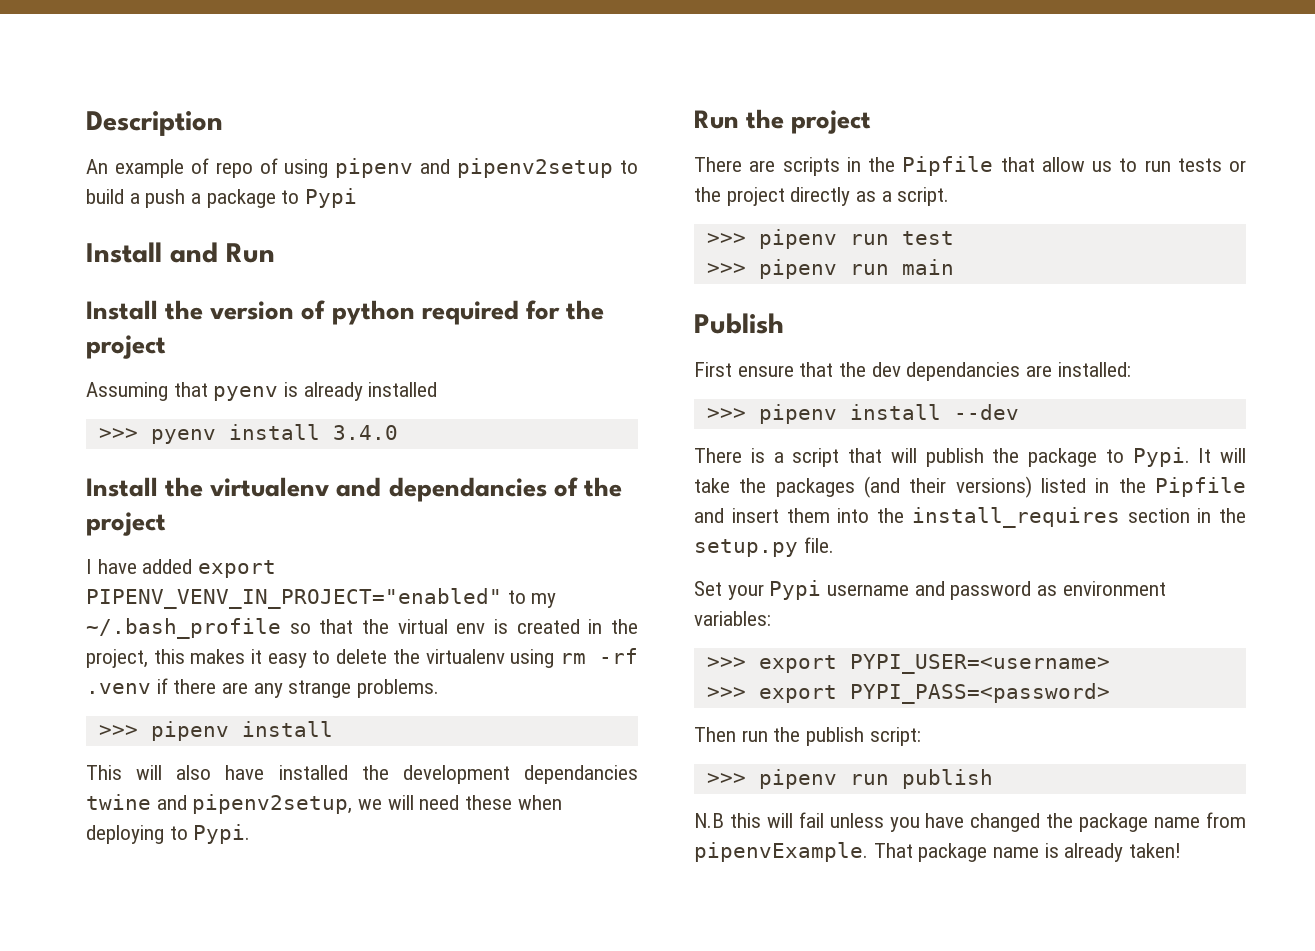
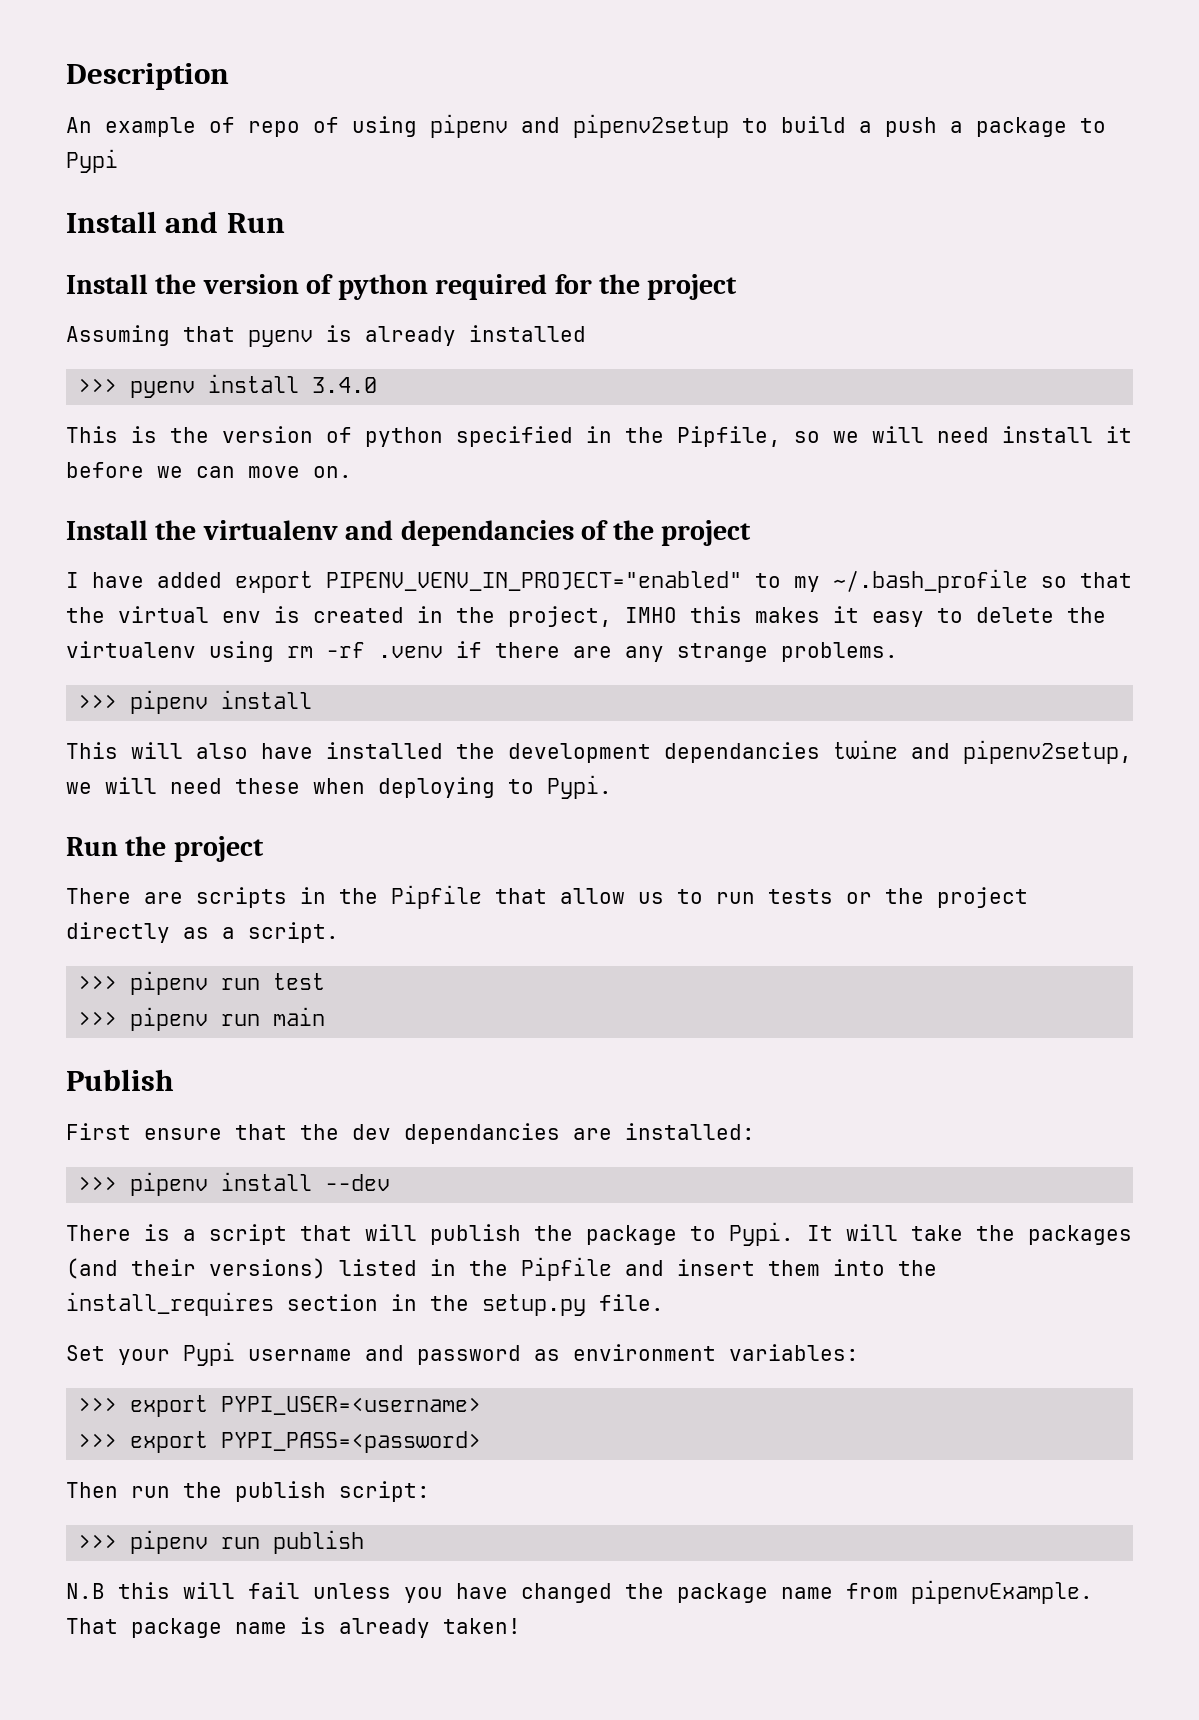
(398, 432) none -> [66,426,1132,447] [66,462,352,478] // This is the version of python specified in the Pipfile, so we will need install it before we can move on.
(148, 658) none -> [625,607,677,623] IMHO

